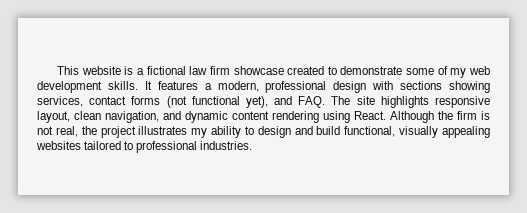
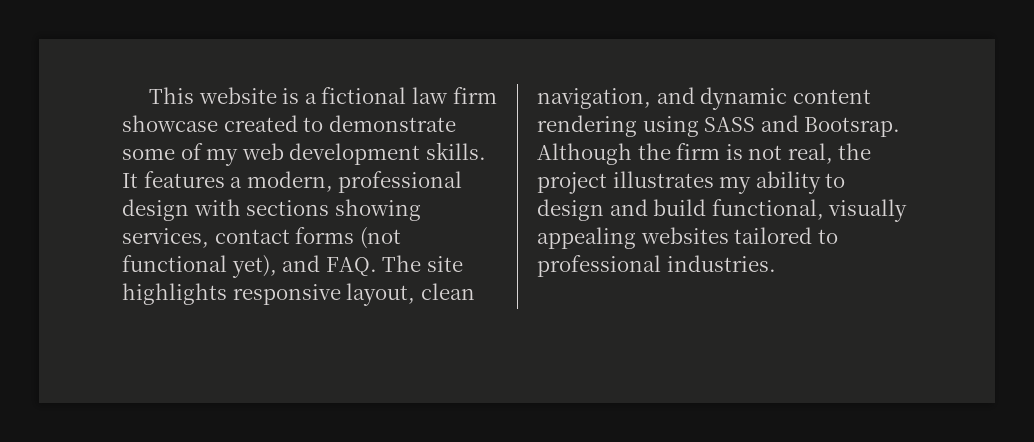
[354,111,386,120] React. -> [704,115,901,137] SASS and Bootsrap.

